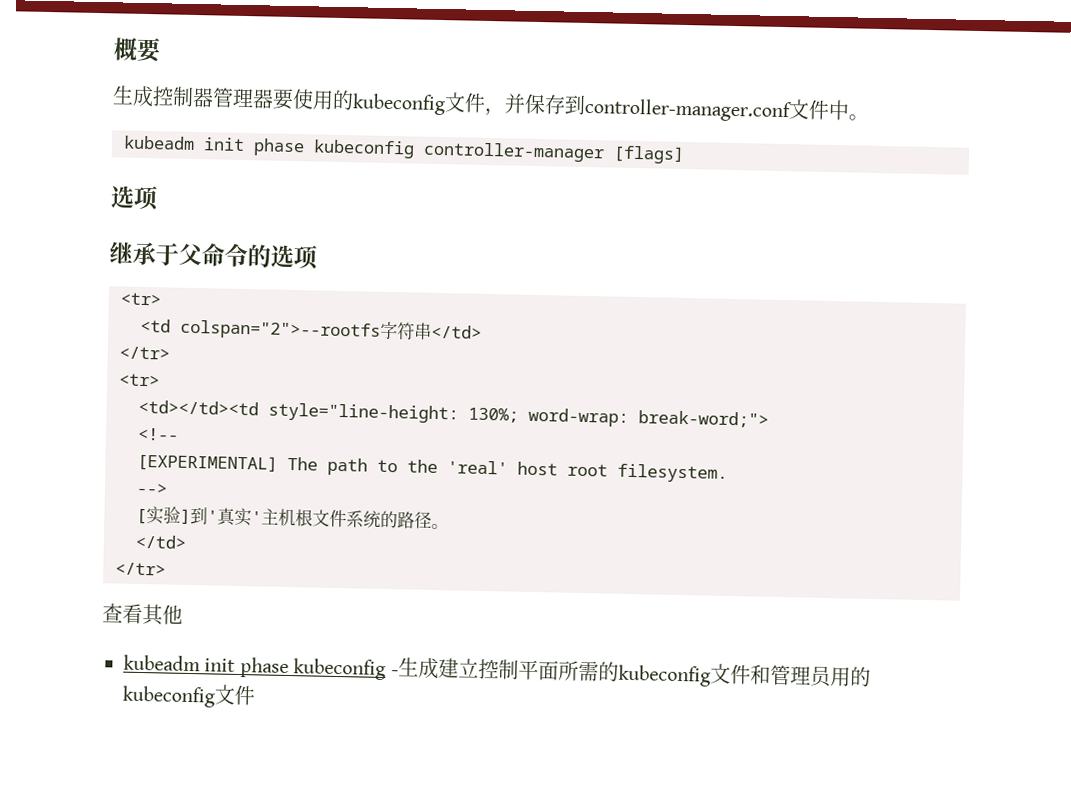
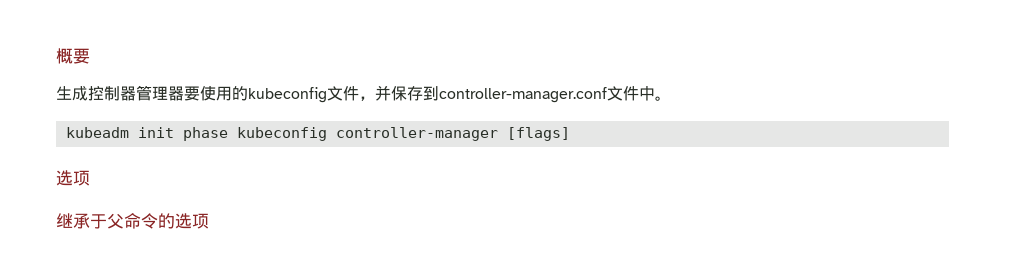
[120,292,161,306] [140,318,482,341] [119,346,170,360] [119,373,160,387] [138,399,769,428] [137,427,179,441] [137,453,728,483] [136,482,168,495] [136,506,449,530] [135,534,187,549] [115,562,166,576] [102,603,183,626] [123,654,871,688] [122,684,255,708] // <tr> // <td colspan="2">--rootfs字符串</td> // </tr> // <tr> // <td></td><td style="line-height: 130%; word-wrap: break-word;"> // <!-- // [EXPERIMENTAL] The path to the 'real' host root filesystem. // --> // [实验]到'真实'主机根文件系统的路径。 // </td> // </tr> // 查看其他 // kubeadm init phase kubeconfig -生成建立控制平面所需的kubeconfig文件和管理员用的kubeconfig文件 -> (209, 221) none

